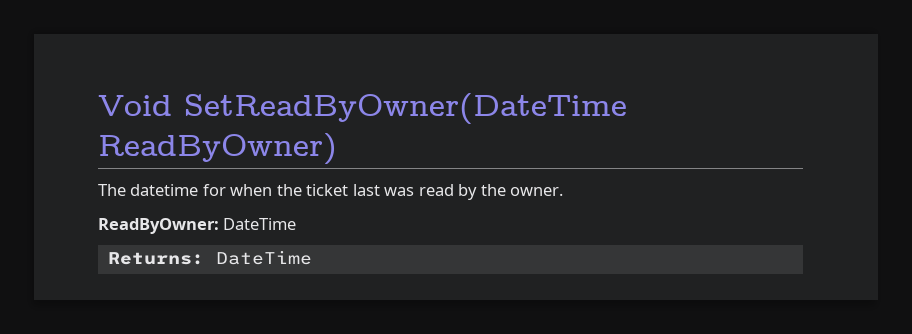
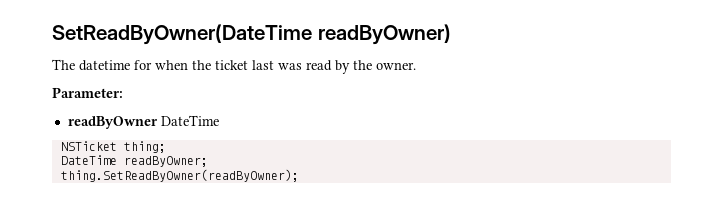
[98,93,627,124] [98,133,337,165] Void SetReadByOwner(DateTime ReadByOwner) -> [52,24,451,45] SetReadByOwner(DateTime readByOwner)
[98,218,219,234] ReadByOwner: -> [52,87,123,98] [67,116,158,129] Parameter: // readByOwner
[107,250,312,265] Returns: DateTime -> [60,141,166,153] [60,155,208,167] [60,169,299,182] NSTicket thing; // DateTime readByOwner; // thing.SetReadByOwner(readByOwner);

